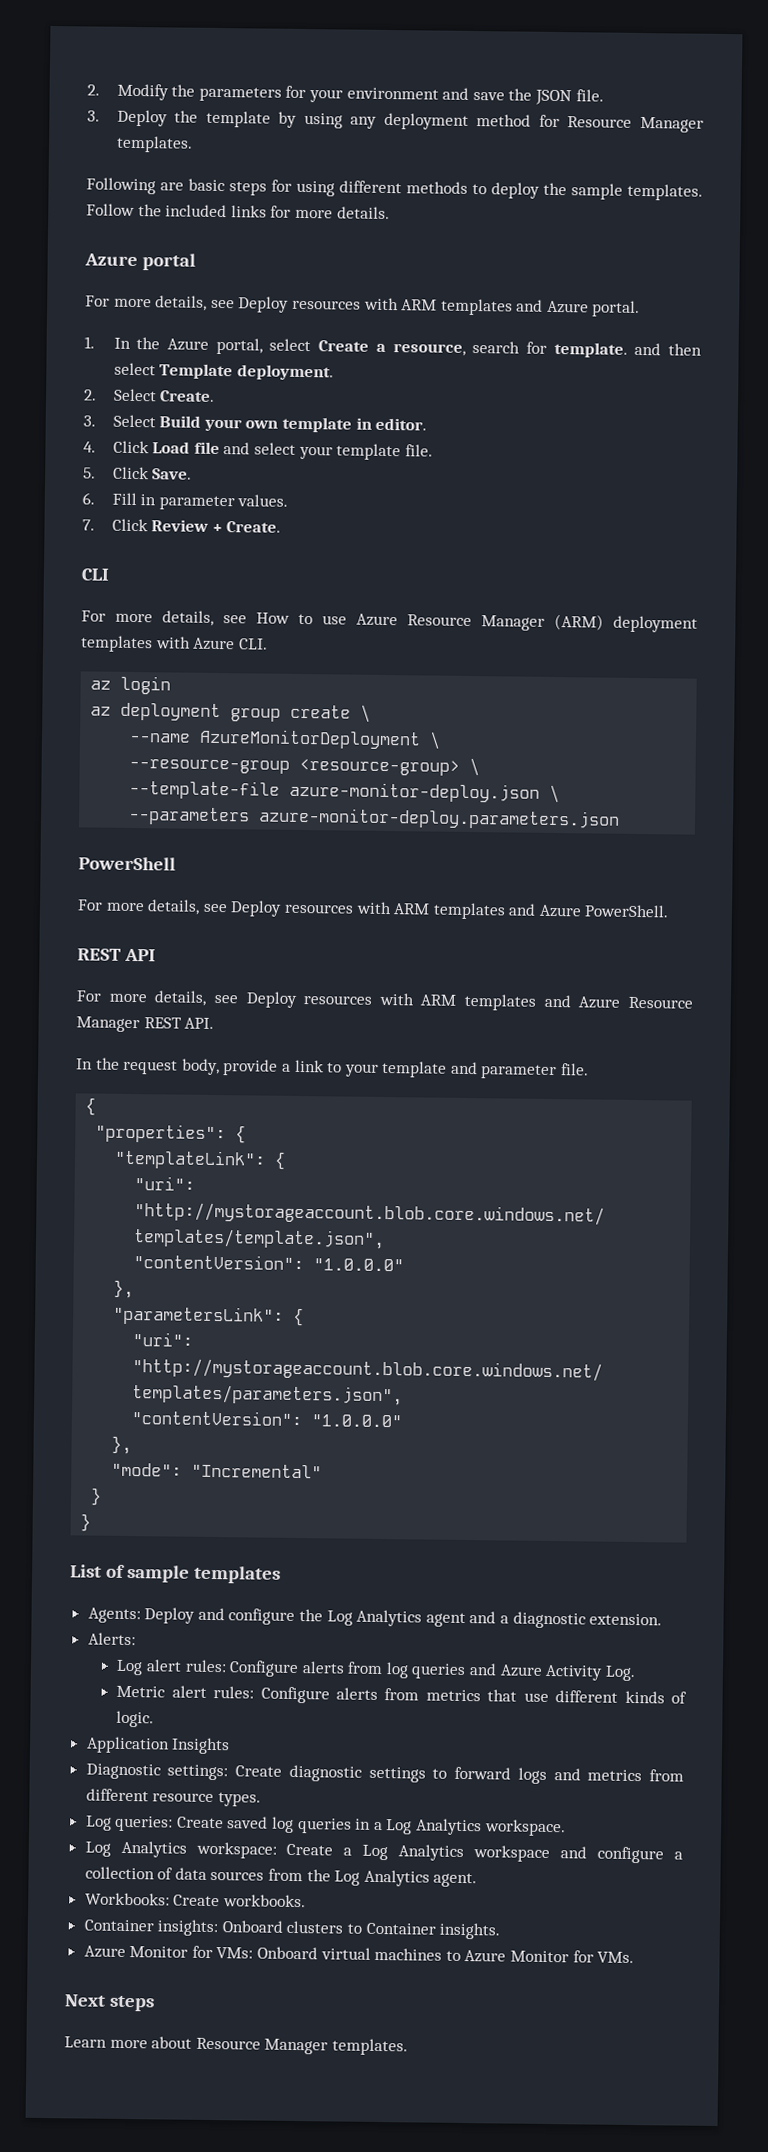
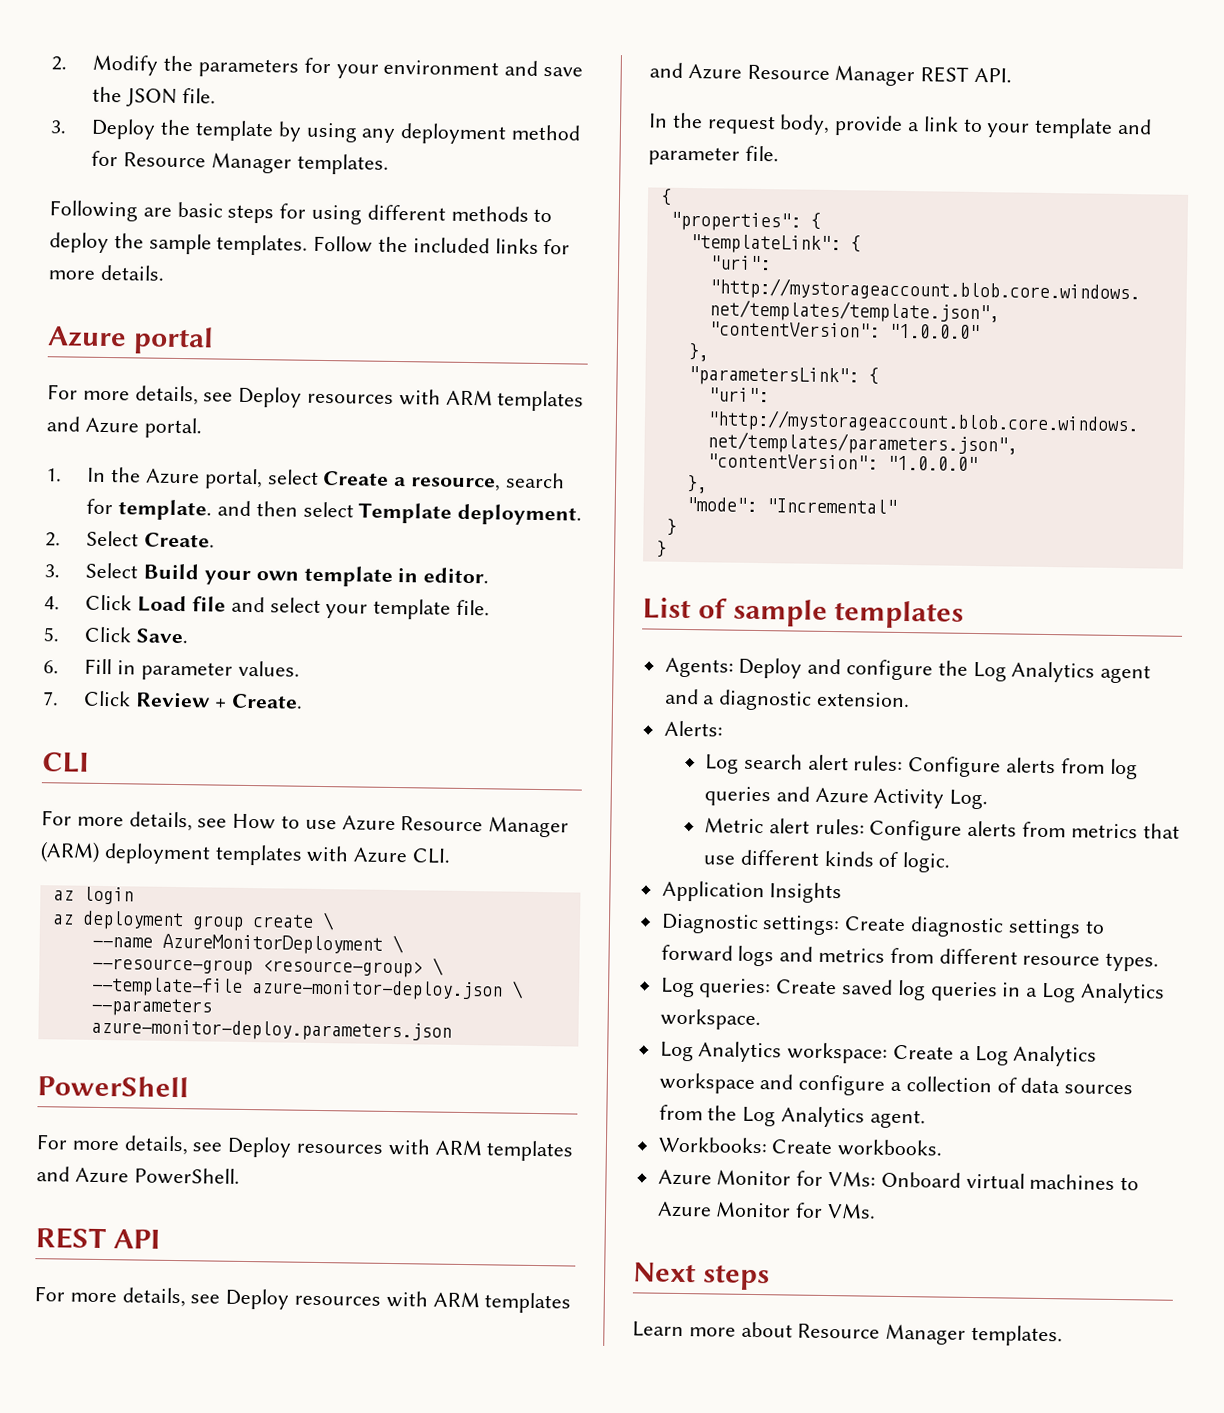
(144, 1667) none -> [743,753,803,770] search
[83,1919,501,1940] // Container insights: Onboard clusters to Container insights. -> (944, 1148) none

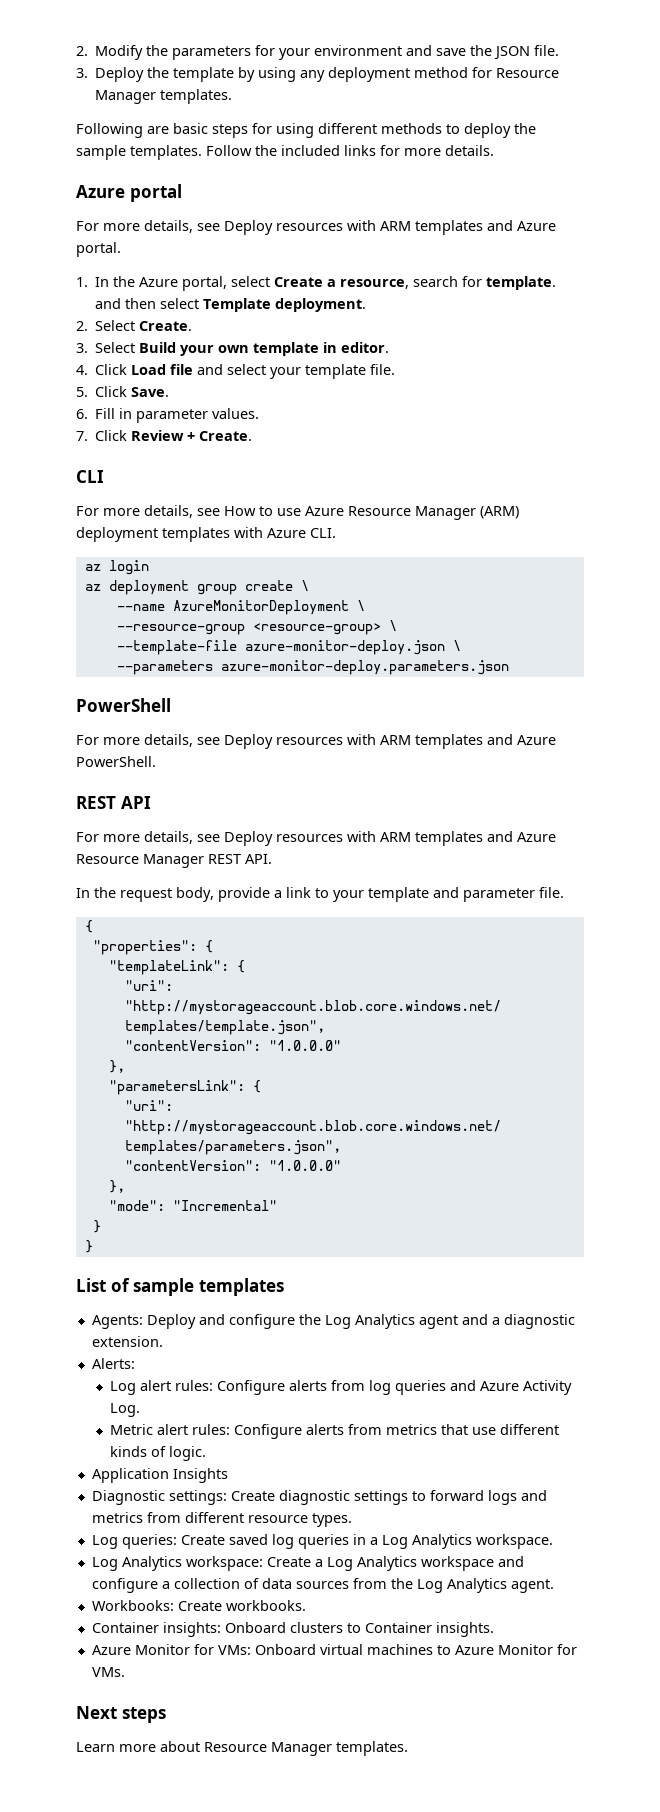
[743,753,803,770] search -> (137, 1388) none
(944, 1148) none -> [91,1622,494,1637] // Container insights: Onboard clusters to Container insights.

